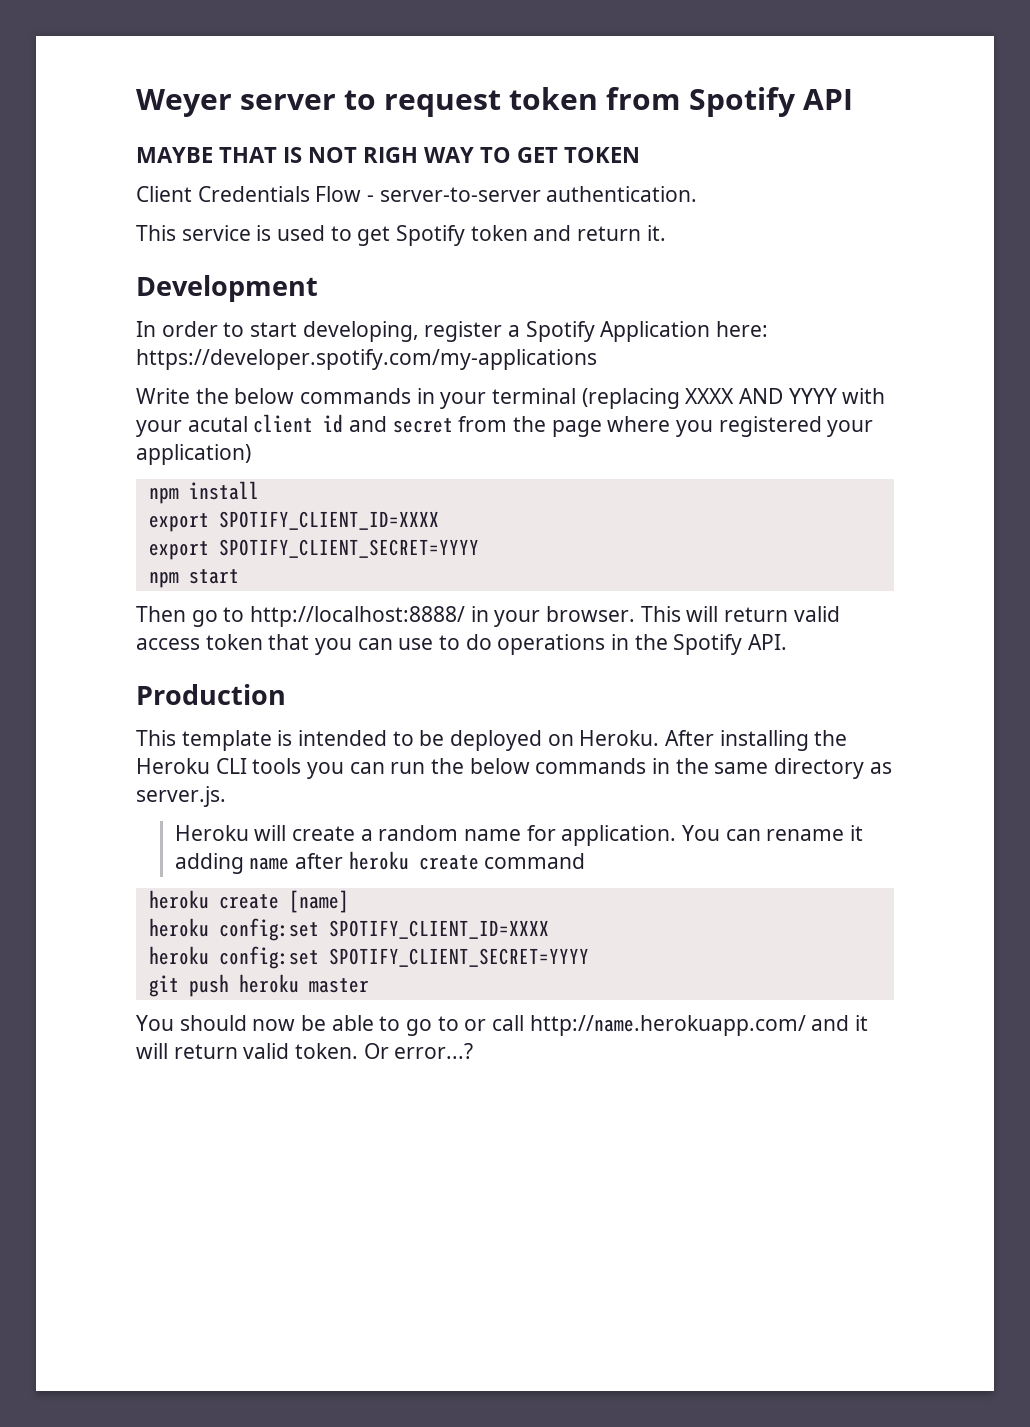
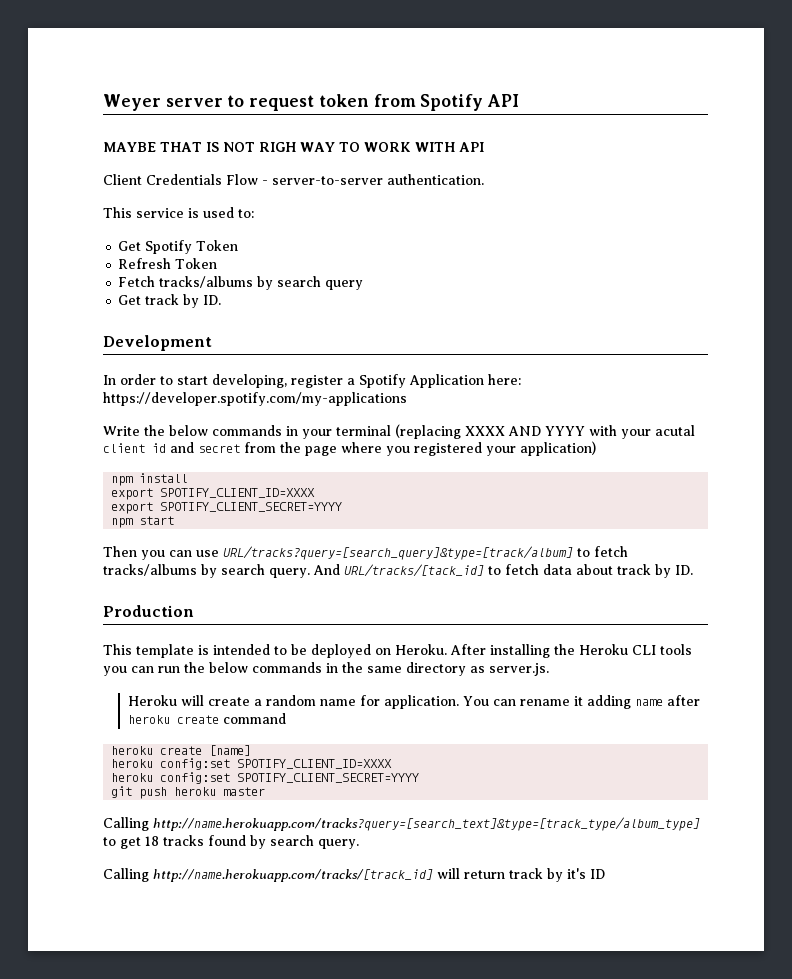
[516,147,640,163] GET TOKEN -> [364,142,484,152] WORK WITH API
[330,225,666,246] to get Spotify token and return it. -> [238,209,254,218] [118,240,239,254] [118,258,218,269] [118,276,364,290] [118,294,222,308] to: // Get Spotify Token // Refresh Token // Fetch tracks/albums by search query // Get track by ID.
[191,606,840,627] [136,634,788,655] go to http://localhost:8888/ in your browser. This will return valid access token that you can use to do operations in the Spotify API. -> [141,546,628,560] [103,564,693,578] you can use URL/tracks?query=[search_query]&type=[track/album] to fetch tracks/albums by search query. And URL/tracks/[tack_id] to fetch data about track by ID.
[136,1015,869,1036] [136,1043,474,1059] You should now be able to go to or call http://name.herokuapp.com/ and it will return valid token. Or error...? -> [103,817,700,831] [103,835,359,849] [103,868,605,882] Calling http://name.herokuapp.com/tracks?query=[search_text]&type=[track_type/album_type] to get 18 tracks found by search query. // Calling http://name.herokuapp.com/tracks/[track_id] will return track by it's ID

